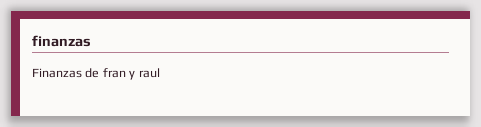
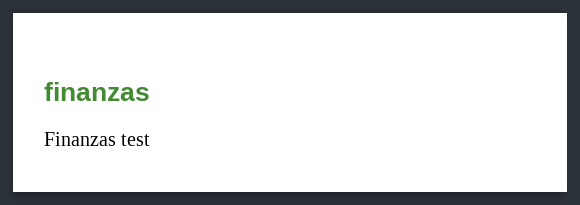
[85,68,160,80] de fran y raul -> [121,134,151,146] test

